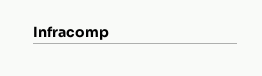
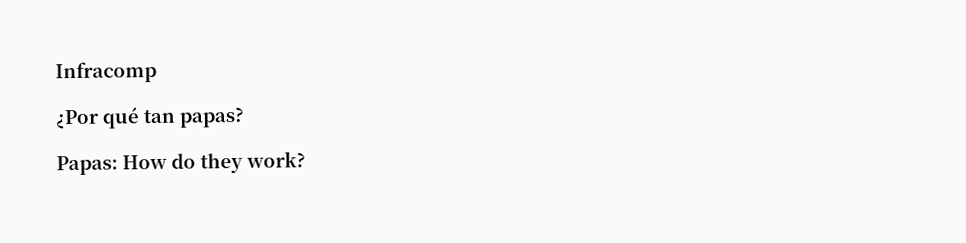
(109, 33) none -> [55,106,245,130] [56,151,306,176] // ¿Por qué tan papas? // Papas: How do they work?

